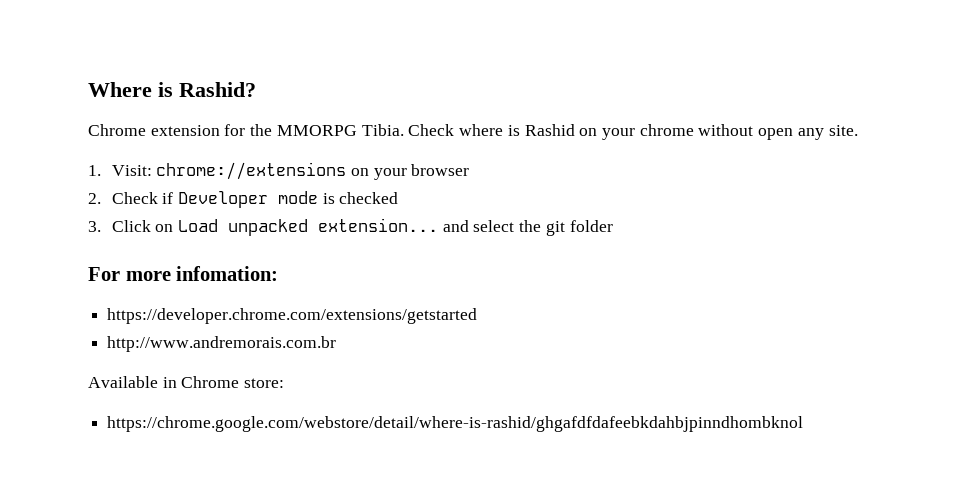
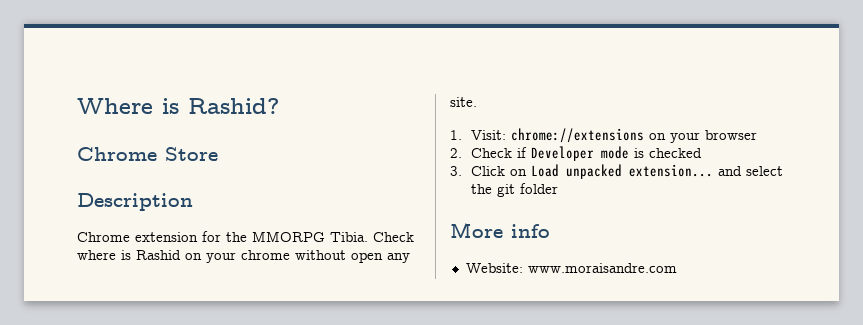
(256, 89) none -> [77,147,218,161] [77,193,193,211] // Chrome Store // Description
[88,266,279,281] [107,308,478,324] [107,336,337,352] [88,376,285,388] [107,416,804,432] For more infomation: // https://developer.chrome.com/extensions/getstarted // http://www.andremorais.com.br // Available in Chrome store: // https://chrome.google.com/webstore/detail/where-is-rashid/ghgafdfdafeebkdahbjpinndhombknol -> [450,222,550,238] [465,263,677,273] More info // Website: www.moraisandre.com

